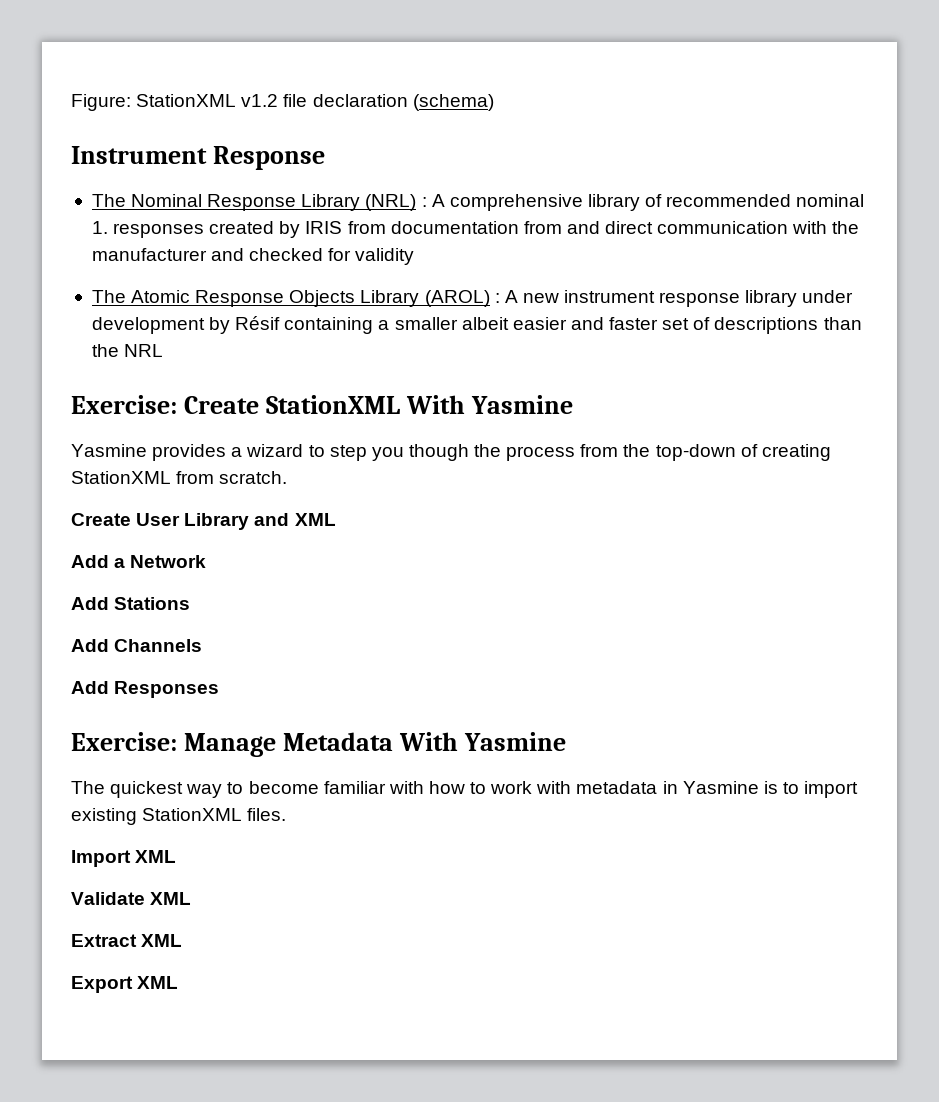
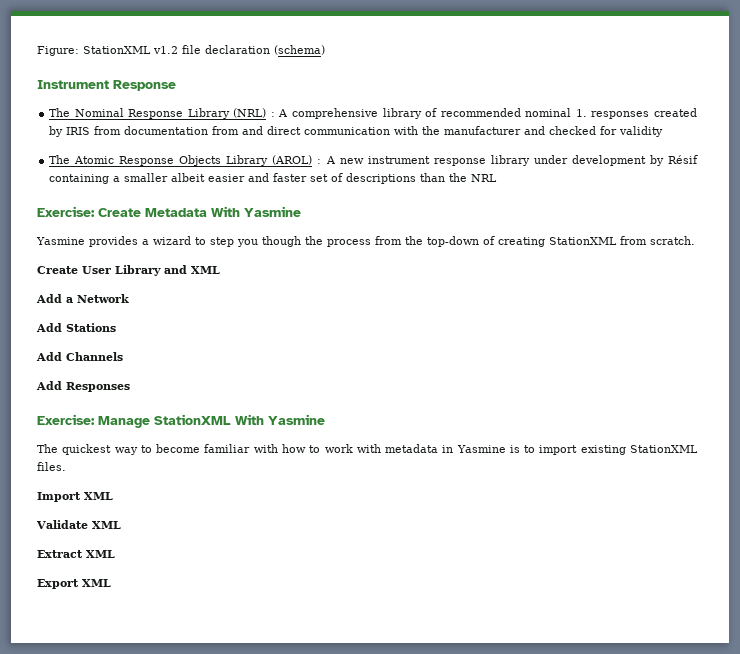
[266,395,401,414] StationXML -> [145,208,207,217] Metadata
[283,732,394,751] Metadata -> [154,414,231,425] StationXML

